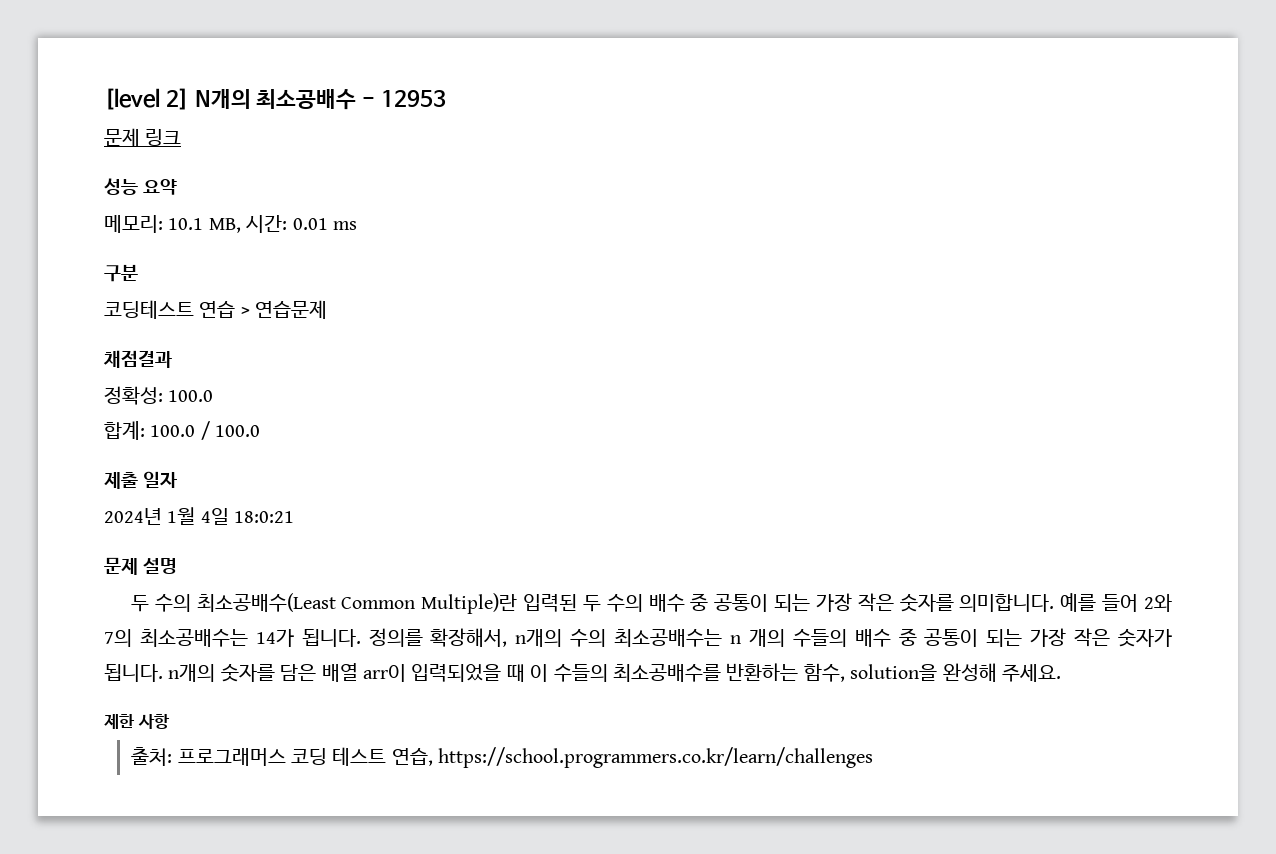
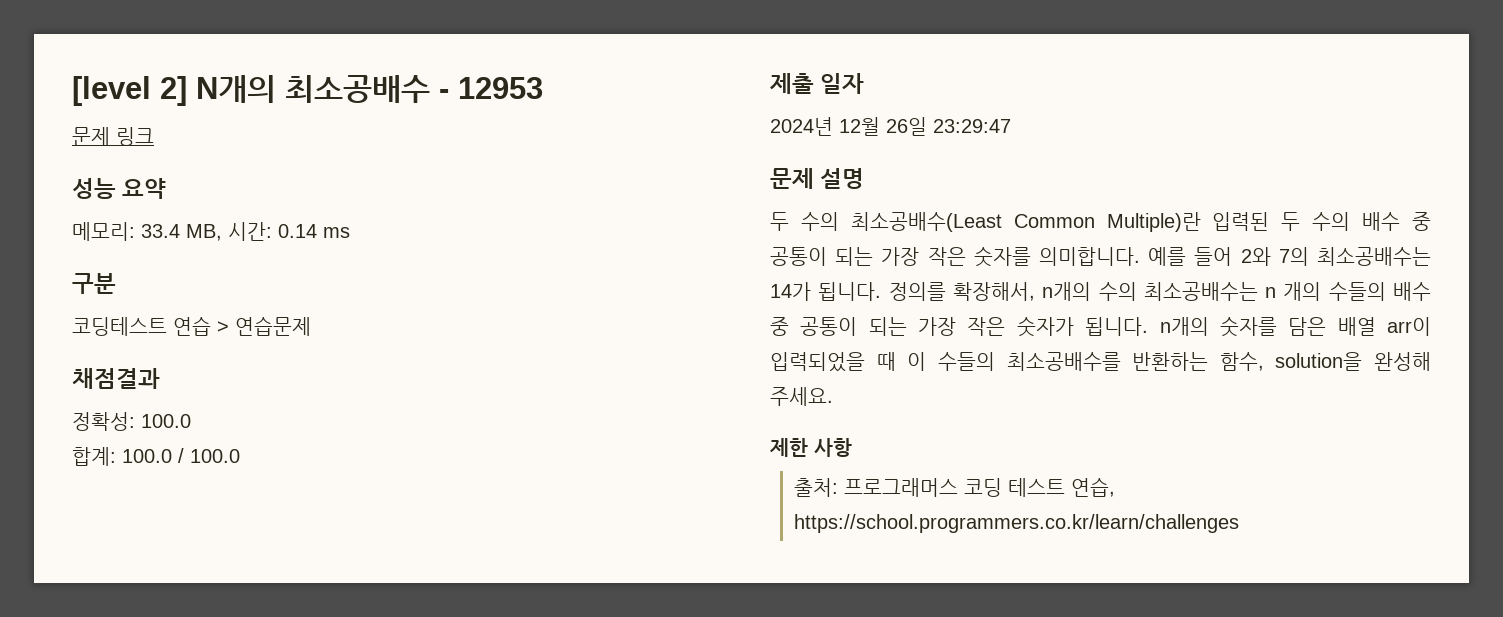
[168,218,204,230] 10.1 -> [141,224,180,238] 33.4
[292,218,328,230] 0.01 -> [278,224,317,238] 0.14
[167,507,295,525] 1월 4일 18:0:21 -> [839,117,1011,136] 12월 26일 23:29:47

